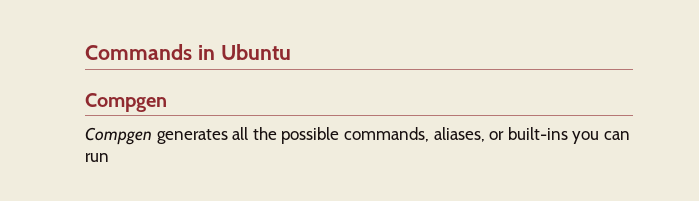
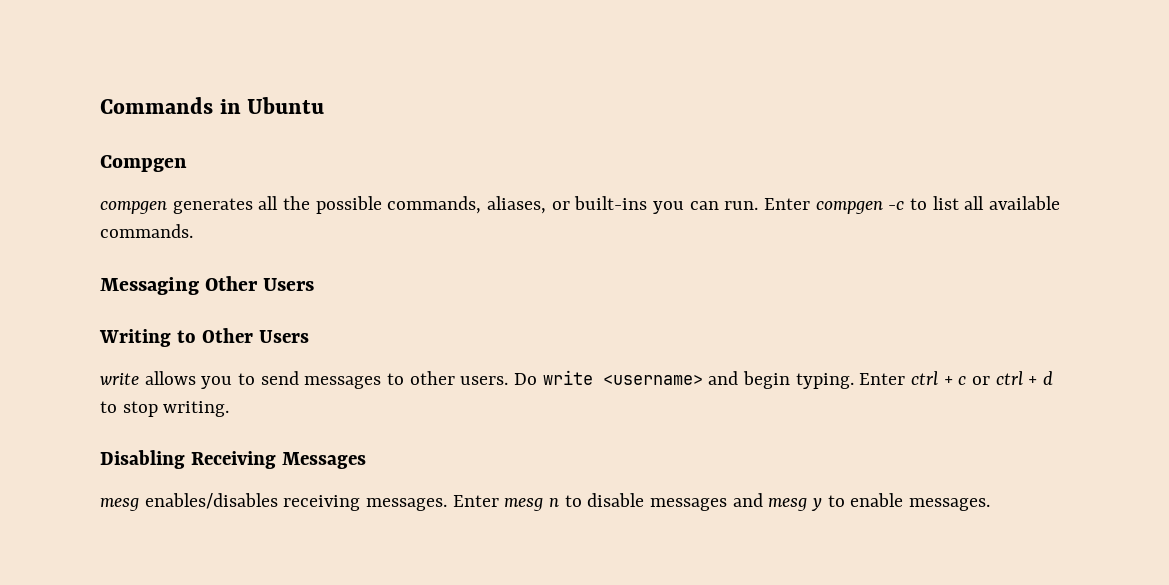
[85,127,152,145] Compgen -> [100,200,167,214] compgen
[85,153,109,162] run -> [724,196,1061,214] [100,224,193,238] [100,276,315,295] [99,328,309,347] [100,370,1054,389] [100,401,230,417] [100,450,366,469] [100,493,991,511] run. Enter compgen -c to list all available commands. // Messaging Other Users // Writing to Other Users // write allows you to send messages to other users. Do write <username> and begin typing. Enter ctrl + c or ctrl + d to stop writing. // Disabling Receiving Messages // mesg enables/disables receiving messages. Enter mesg n to disable messages and mesg y to enable messages.

